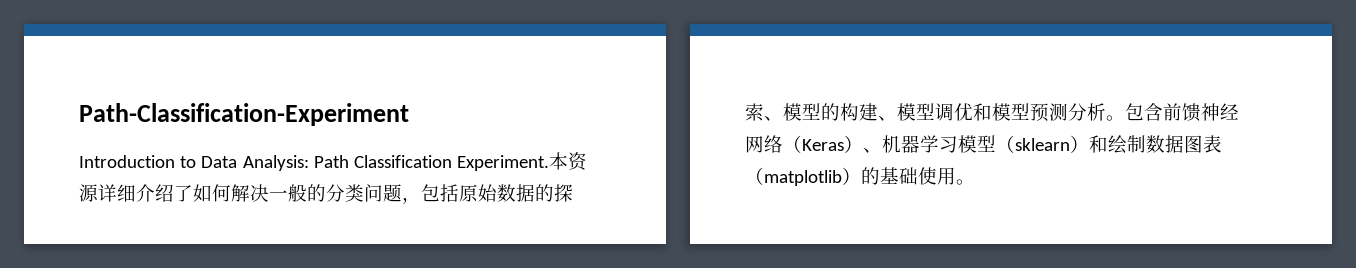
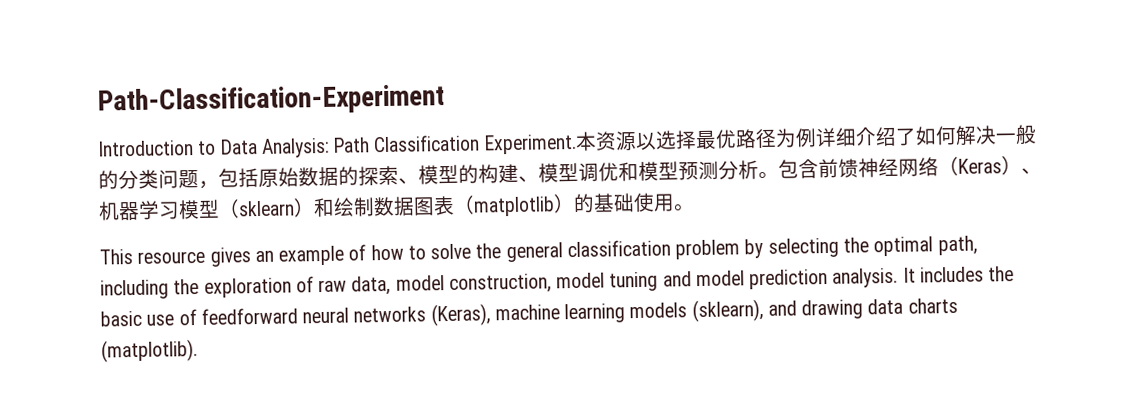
(98, 193) none -> [634,128,817,151] 以选择最优路径为例
(975, 182) none -> [99,235,978,267] [100,266,1015,300] [100,297,958,327] [101,339,198,363] // This resource gives an example of how to solve the general classification problem by selecting the optimal path, including the exploration of raw data, model construction, model tuning and model prediction analysis. It includes the basic use of feedforward neural networks (Keras), machine learning models (sklearn), and drawing data charts (matplotlib).

